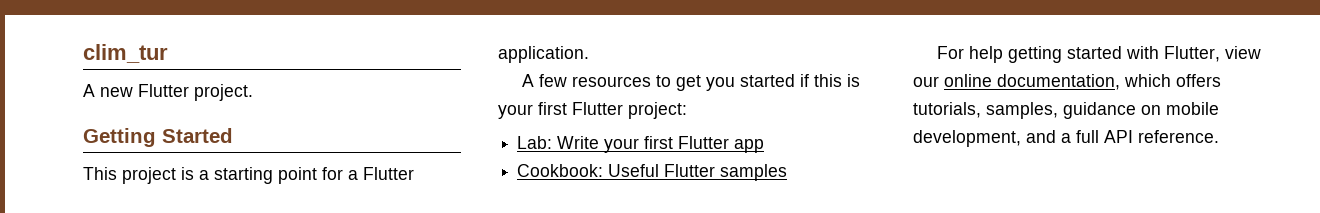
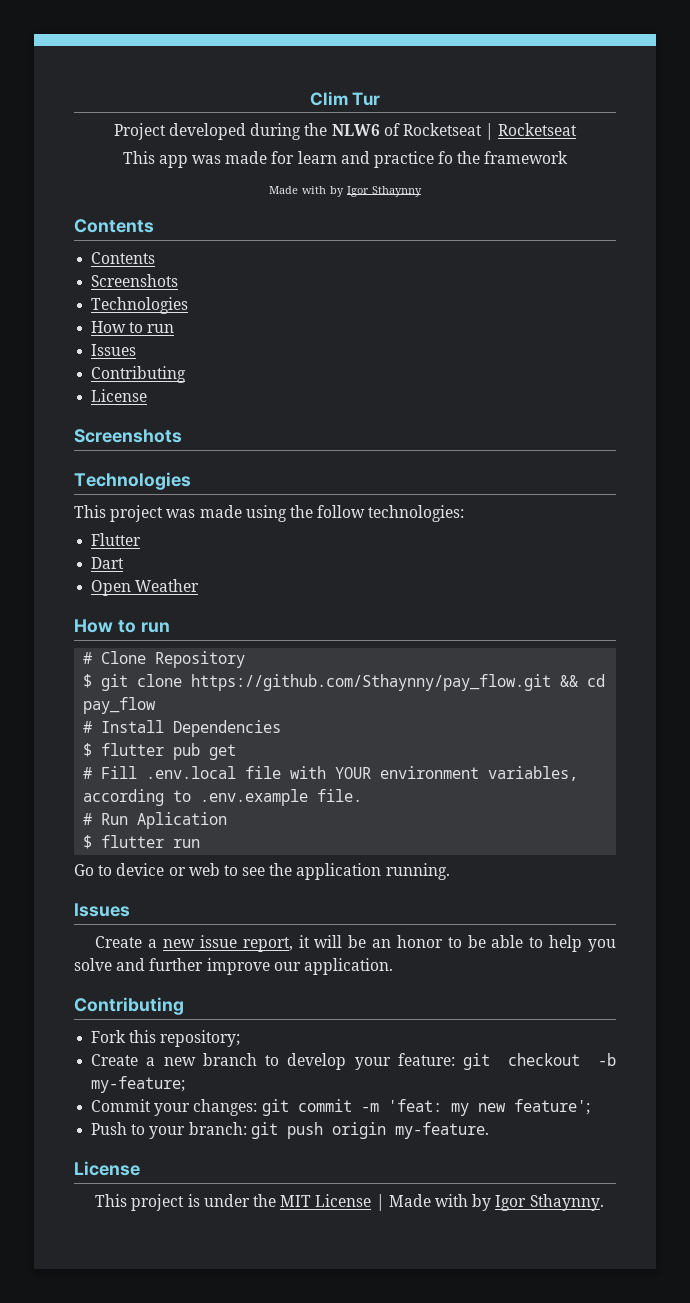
[83,44,168,63] [83,84,253,101] [83,128,233,147] [83,167,414,184] [498,46,589,63] [522,74,861,91] [498,102,687,119] [517,136,765,153] [517,164,788,181] [937,46,1262,63] [913,74,1221,90] [913,102,1219,119] [913,130,1219,147] clim_tur // A new Flutter project. // Getting Started // This project is a starting point for a Flutter application. // A few resources to get you started if this is your first Flutter project: // Lab: Write your first Flutter app // Cookbook: Useful Flutter samples // For help getting started with Flutter, view our online documentation, which offers tutorials, samples, guidance on mobile development, and a full API reference. -> [309,91,381,106] [113,123,578,140] [122,151,569,168] [268,186,423,197] [74,219,154,233] [91,252,156,264] [91,274,179,287] [91,297,189,314] [91,321,175,333] [91,344,137,356] [91,366,187,383] [91,389,148,402] [74,429,182,443] [74,472,191,490] [74,505,465,522] [91,533,142,546] [91,557,125,569] [91,579,200,596] [74,619,170,633] [83,651,246,668] [83,674,606,691] [83,697,157,714] [83,720,282,737] [83,743,237,760] [83,766,579,781] [83,789,363,806] [83,812,228,829] [83,835,201,849] [74,863,450,880] [74,903,130,917] [95,935,616,952] [74,958,393,975] [74,997,184,1015] [91,1030,241,1047] [91,1053,616,1070] [91,1076,186,1093] [91,1099,590,1116] [91,1122,489,1139] [74,1161,140,1176] [95,1194,604,1211] Clim Tur // Project developed during the NLW6 of Rocketseat | Rocketseat // This app was made for learn and practice fo the framework // Made with by Igor Sthaynny // Contents // Contents // Screenshots // Technologies // How to run // Issues // Contributing // License // Screenshots // Technologies // This project was made using the follow technologies: // Flutter // Dart // Open Weather // How to run // # Clone Repository // $ git clone https://github.com/Sthaynny/pay_flow.git && cd pay_flow // # Install Dependencies // $ flutter pub get // # Fill .env.local file with YOUR environment variables, according to .env.example file. // # Run Aplication // $ flutter run // Go to device or web to see the application running. // Issues // Create a new issue report, it will be an honor to be able to help you solve and further improve our application. // Contributing // Fork this repository; // Create a new branch to develop your feature: git checkout -b my-feature; // Commit your changes: git commit -m 'feat: my new feature'; // Push to your branch: git push origin my-feature. // License // This project is under the MIT License | Made with by Igor Sthaynny.

